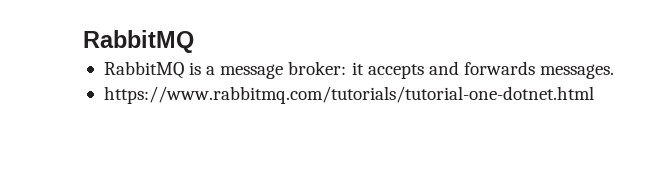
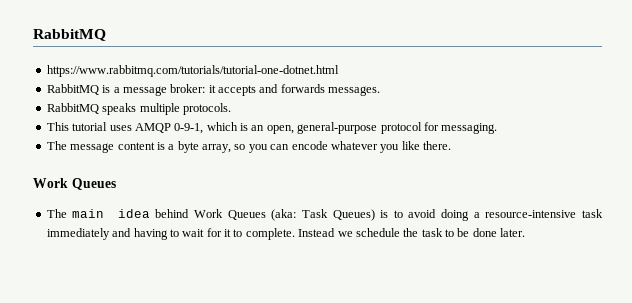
[83,30,194,53] RabbitMQ -> [33,29,106,41] [46,65,339,77] RabbitMQ // https://www.rabbitmq.com/tutorials/tutorial-one-dotnet.html
[103,86,594,104] https://www.rabbitmq.com/tutorials/tutorial-one-dotnet.html -> [46,103,231,115] [46,122,498,134] [46,141,451,153] [33,178,116,190] [46,209,604,221] [46,228,526,240] RabbitMQ speaks multiple protocols. // This tutorial uses AMQP 0-9-1, which is an open, general-purpose protocol for messaging. // The message content is a byte array, so you can encode whatever you like there. // Work Queues // The main idea behind Work Queues (aka: Task Queues) is to avoid doing a resource-intensive task immediately and having to wait for it to complete. Instead we schedule the task to be done later.

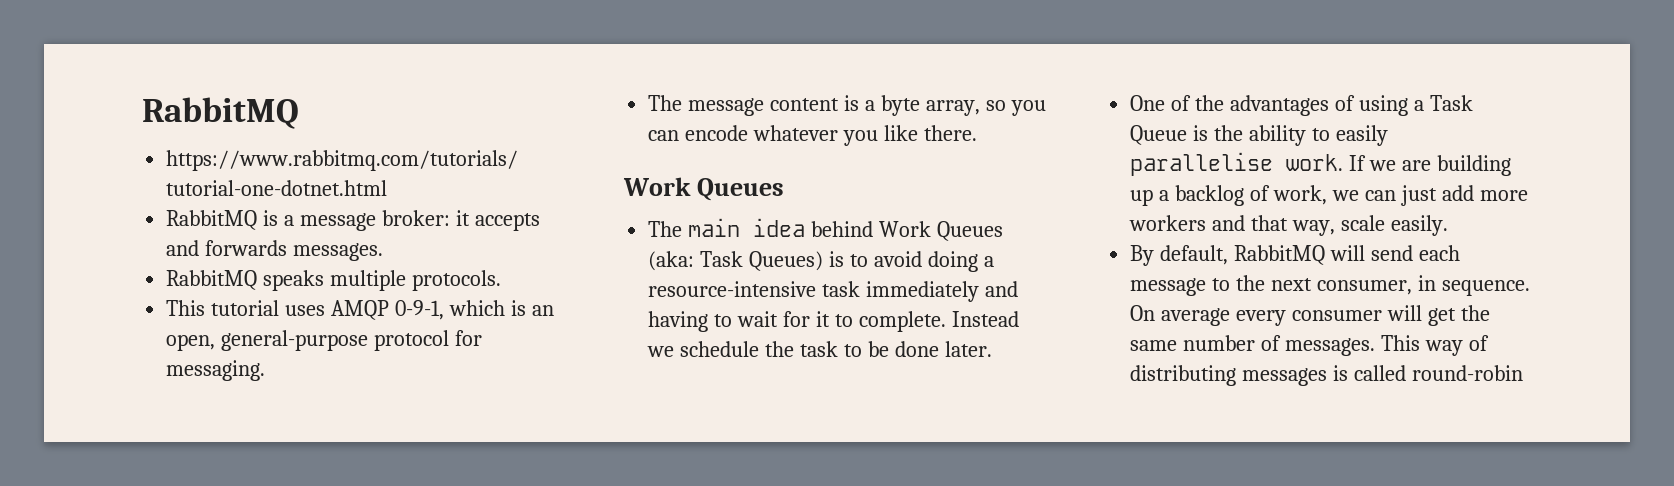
(526, 232) none -> [1130,95,1473,116] [1130,125,1388,146] [1130,152,1511,176] [1130,185,1528,206] [1129,215,1448,236] [1130,245,1460,266] [1130,275,1530,296] [1130,305,1490,326] [1130,335,1489,356] [1130,365,1523,386] // One of the advantages of using a Task Queue is the ability to easily parallelise work. If we are building up a backlog of work, we can just add more workers and that way, scale easily. // By default, RabbitMQ will send each message to the next consumer, in sequence. On average every consumer will get the same number of messages. This way of distributing messages is called round-robin

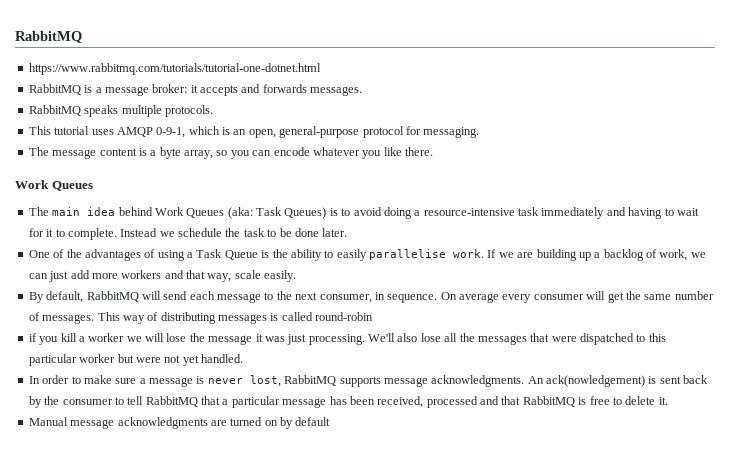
(1523, 373) none -> [28,333,666,345] [28,354,243,366] [28,375,709,387] [28,396,668,408] [28,417,331,429] // if you kill a worker we will lose the message it was just processing. We'll also lose all the messages that were dispatched to this particular worker but were not yet handled. // In order to make sure a message is never lost, RabbitMQ supports message acknowledgments. An ack(nowledgement) is sent back by the consumer to tell RabbitMQ that a particular message has been received, processed and that RabbitMQ is free to delete it. // Manual message acknowledgments are turned on by default

